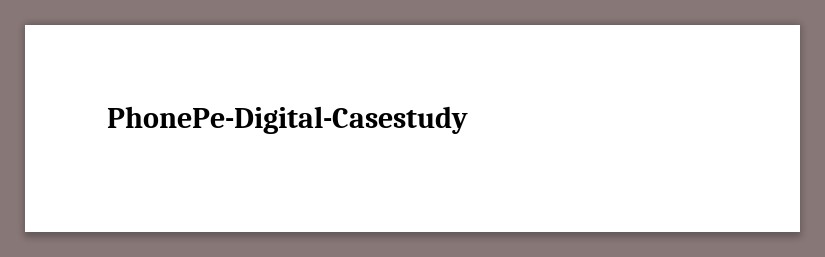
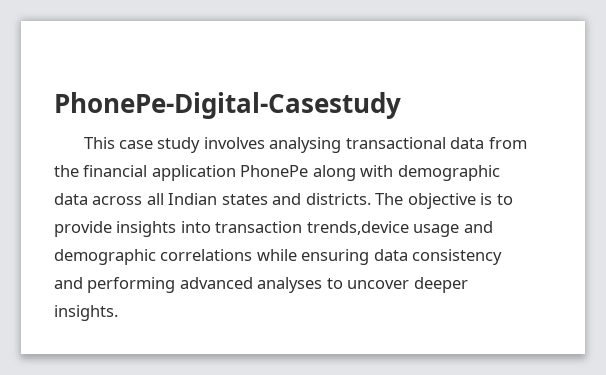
(468, 120) none -> [83,137,527,153] [54,165,500,181] [54,193,513,209] [54,221,493,237] [54,249,503,265] [54,277,468,293] [54,305,118,321] // This case study involves analysing transactional data from the financial application PhonePe along with demographic data across all Indian states and districts. The objective is to provide insights into transaction trends,device usage and demographic correlations while ensuring data consistency and performing advanced analyses to uncover deeper insights.

